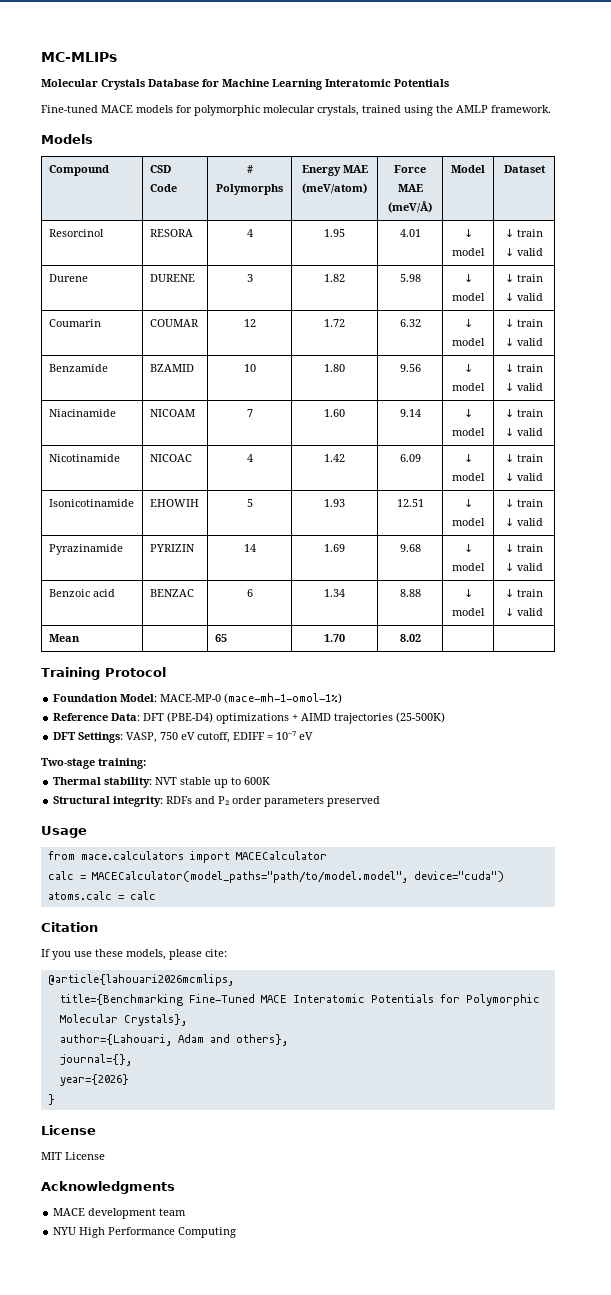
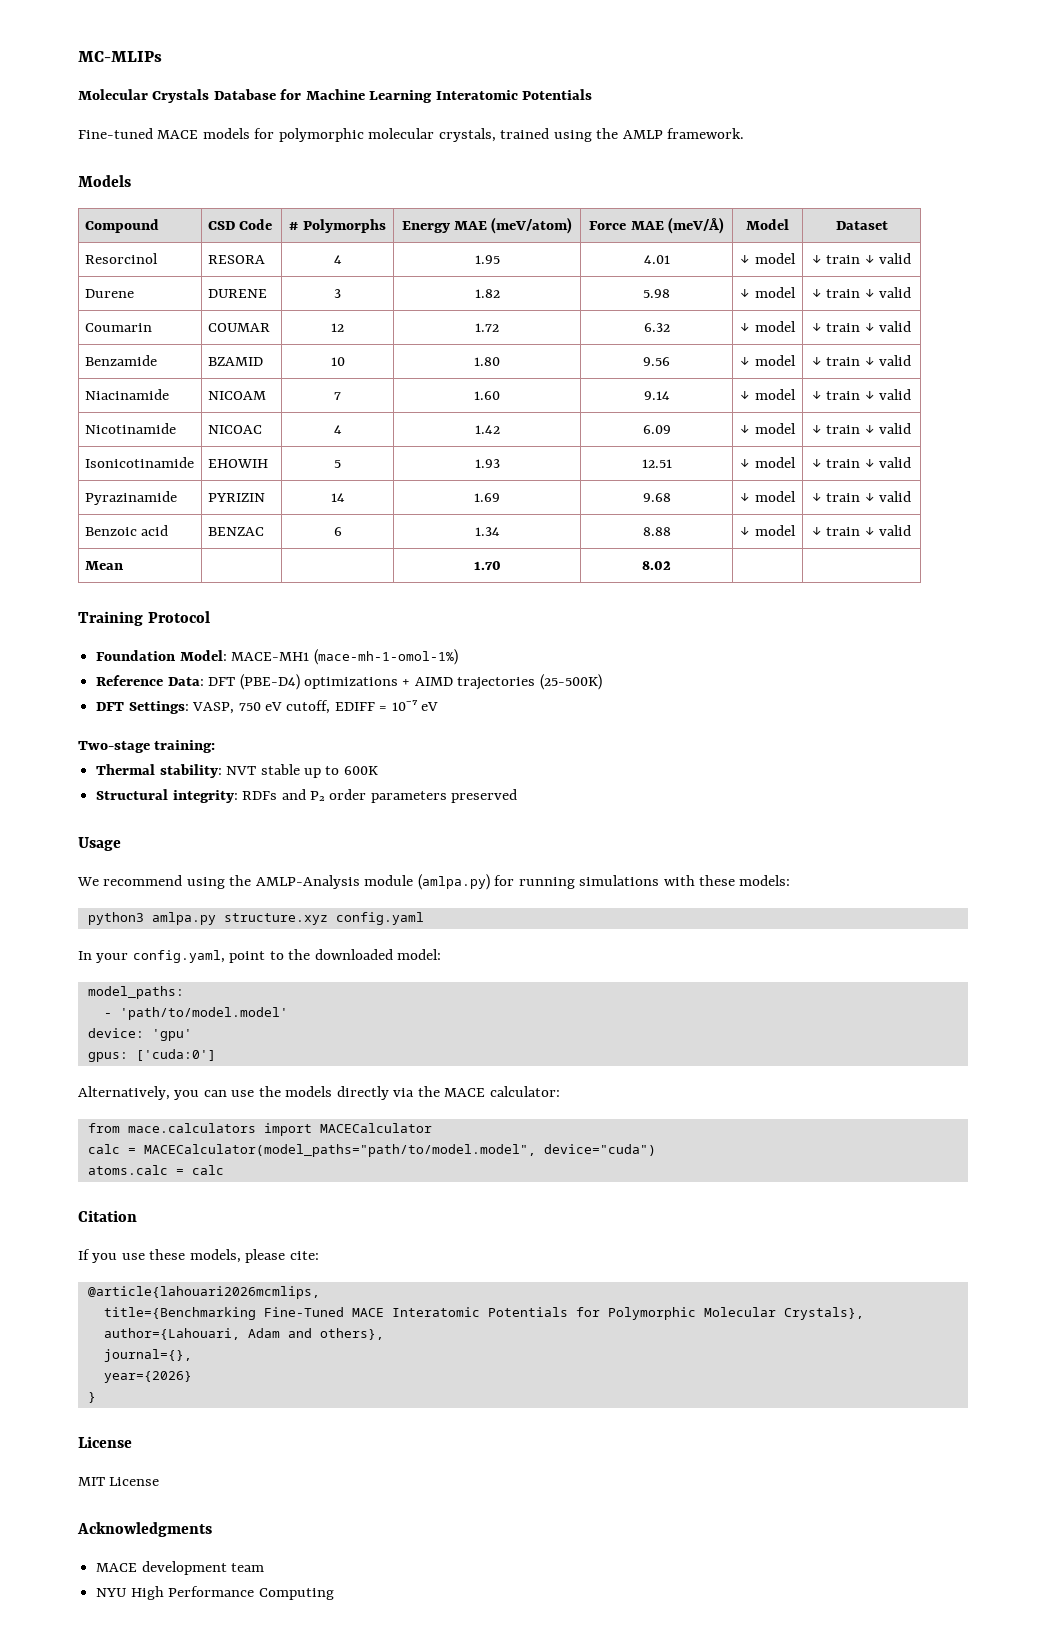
[214,634,227,642] 65 -> (123, 565) none
[160,694,222,702] MACE-MP-0 -> [231,652,310,661] MACE-MH1
(87, 832) none -> [77,874,791,890] [87,912,424,925] [78,949,442,963] [87,986,184,999] [103,1007,288,1020] [87,1028,192,1041] [87,1049,216,1062] [78,1086,560,1100] // We recommend using the AMLP-Analysis module (amlpa.py) for running simulations with these models: // python3 amlpa.py structure.xyz config.yaml // In your config.yaml, point to the downloaded model: // model_paths: // - 'path/to/model.model' // device: 'gpu' // gpus: ['cuda:0'] // Alternatively, you can use the models directly via the MACE calculator:

